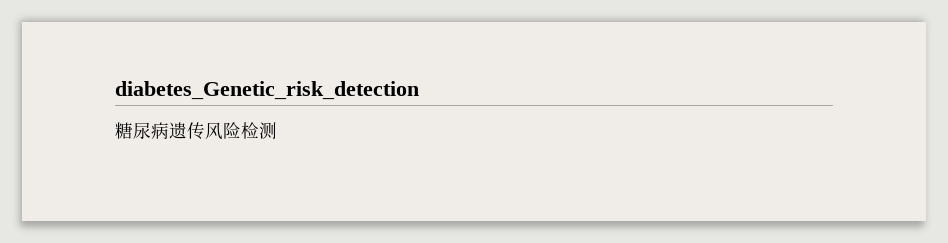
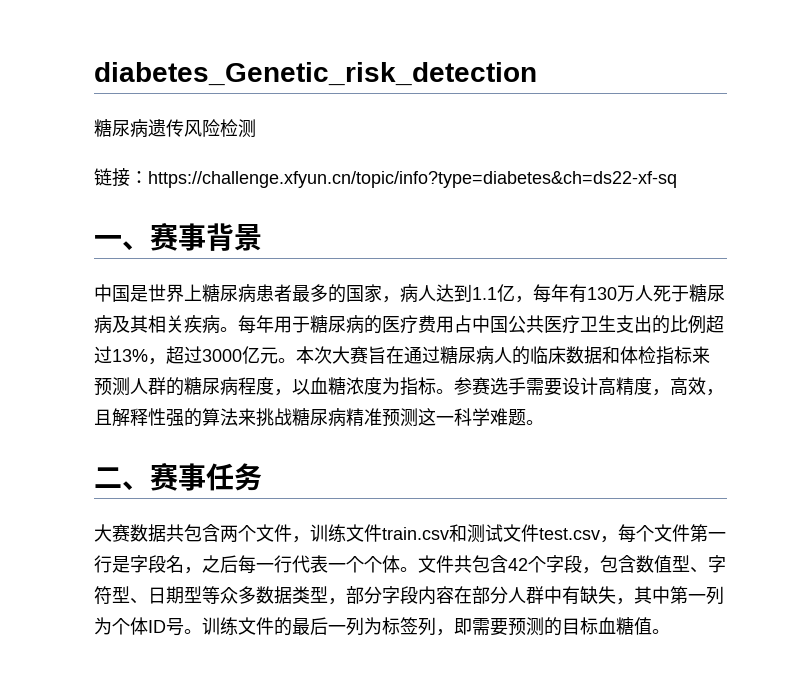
(277, 130) none -> [94,168,677,188] [94,222,262,251] [94,284,725,303] [94,315,724,334] [94,346,710,365] [94,377,724,396] [94,408,544,427] [94,462,262,491] [94,524,726,543] [94,555,726,574] [94,586,724,605] [94,617,670,636] // 链接：https://challenge.xfyun.cn/topic/info?type=diabetes&ch=ds22-xf-sq // 一、赛事背景 // 中国是世界上糖尿病患者最多的国家，病人达到1.1亿，每年有130万人死于糖尿病及其相关疾病。每年用于糖尿病的医疗费用占中国公共医疗卫生支出的比例超过13%，超过3000亿元。本次大赛旨在通过糖尿病人的临床数据和体检指标来预测人群的糖尿病程度，以血糖浓度为指标。参赛选手需要设计高精度，高效，且解释性强的算法来挑战糖尿病精准预测这一科学难题。 // 二、赛事任务 // 大赛数据共包含两个文件，训练文件train.csv和测试文件test.csv，每个文件第一行是字段名，之后每一行代表一个个体。文件共包含42个字段，包含数值型、字符型、日期型等众多数据类型，部分字段内容在部分人群中有缺失，其中第一列为个体ID号。训练文件的最后一列为标签列，即需要预测的目标血糖值。

